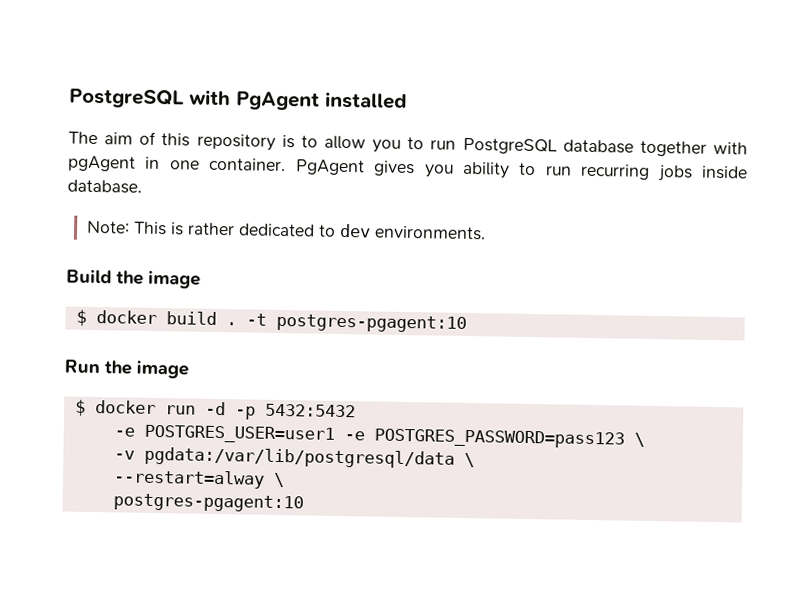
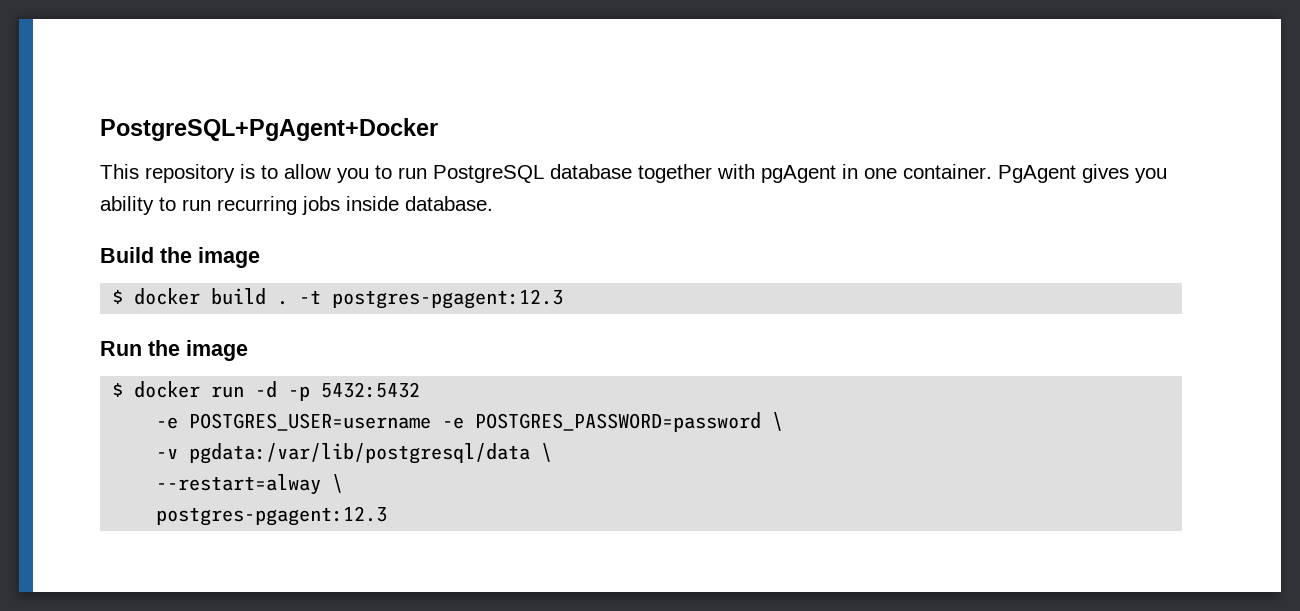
[69,88,407,111] [68,131,191,147] PostgreSQL with PgAgent installed // The aim of this -> [100,118,438,141] [100,164,139,179] PostgreSQL+PgAgent+Docker // This
[86,220,486,241] // Note: This is rather dedicated to dev environments. -> (493, 203) none
[275,313,467,333] postgres-pgagent:10 -> [332,289,564,309] postgres-pgagent:12.3
[143,424,625,449] POSTGRES_USER=user1 -e POSTGRES_PASSWORD=pass123 -> [189,412,762,432] POSTGRES_USER=username -e POSTGRES_PASSWORD=password
[112,493,304,513] postgres-pgagent:10 -> [156,506,388,526] postgres-pgagent:12.3

